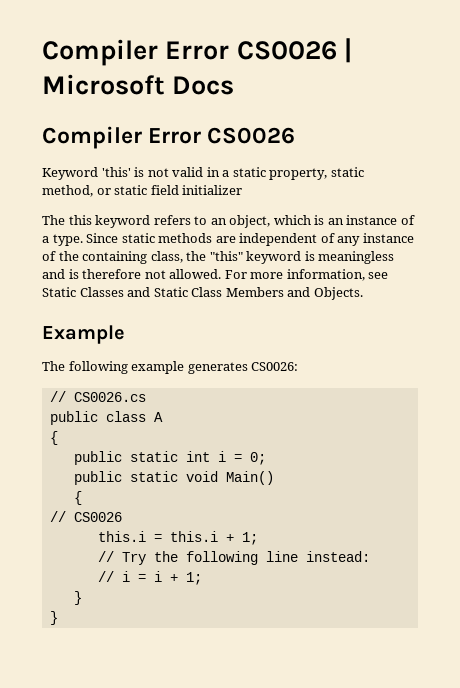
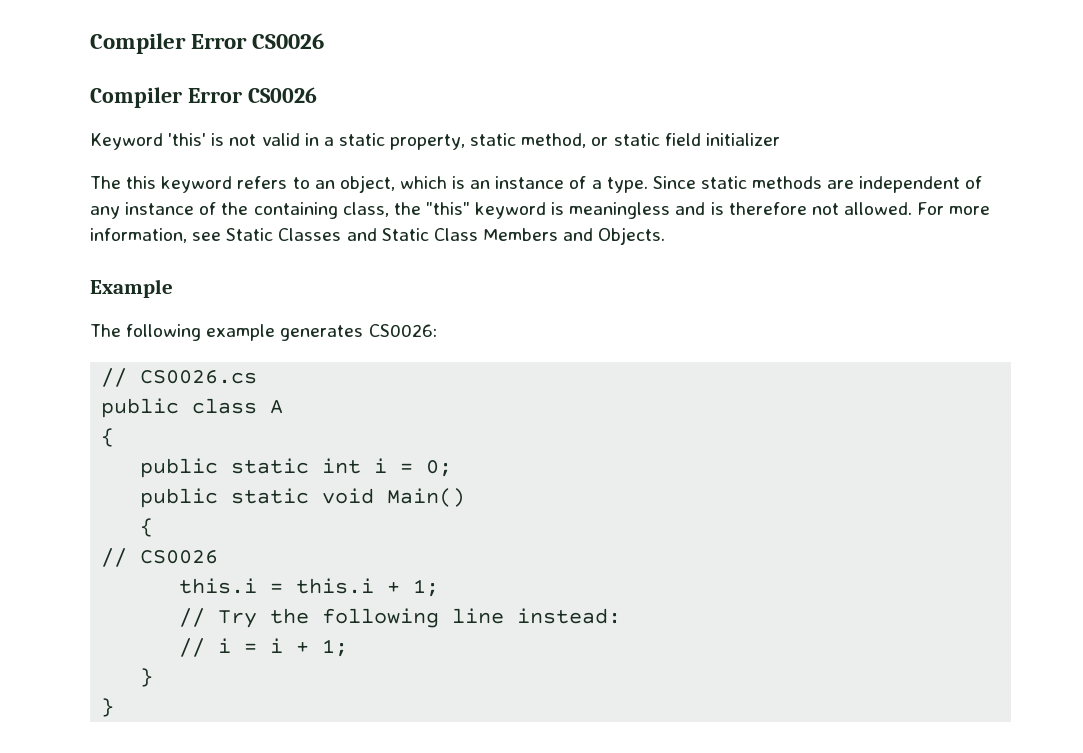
[42,38,352,66] [42,74,235,95] Compiler Error CS0026 | Microsoft Docs -> [90,33,325,54] Compiler Error CS0026

